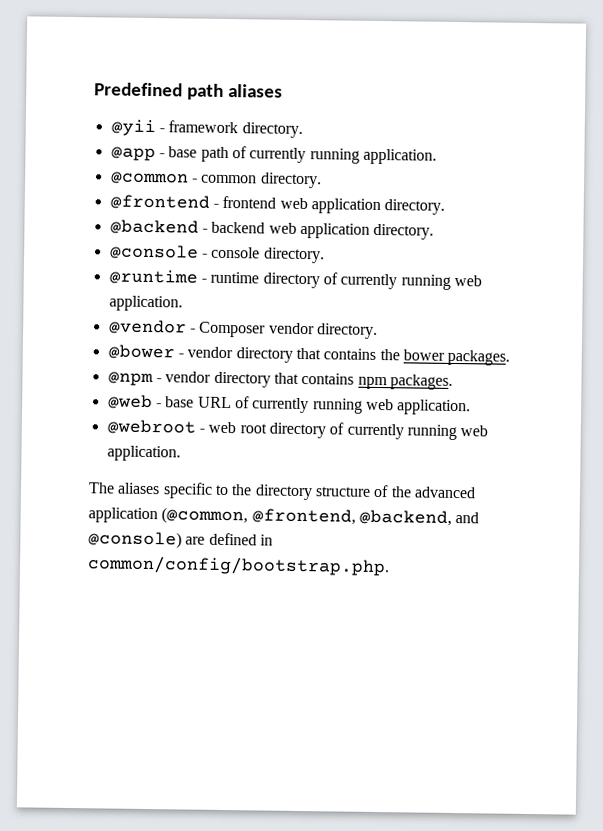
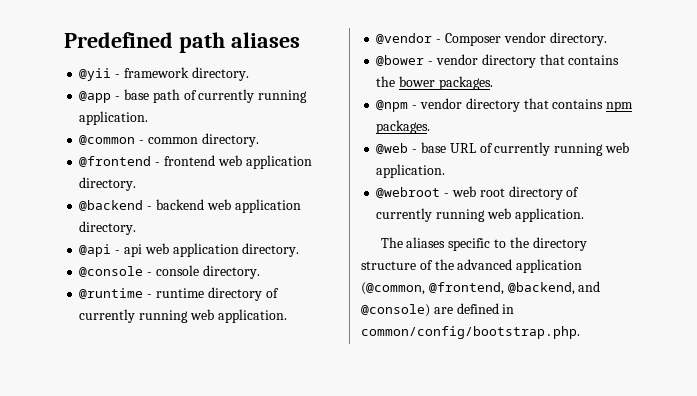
(435, 231) none -> [79,243,300,257] // @api - api web application directory.

